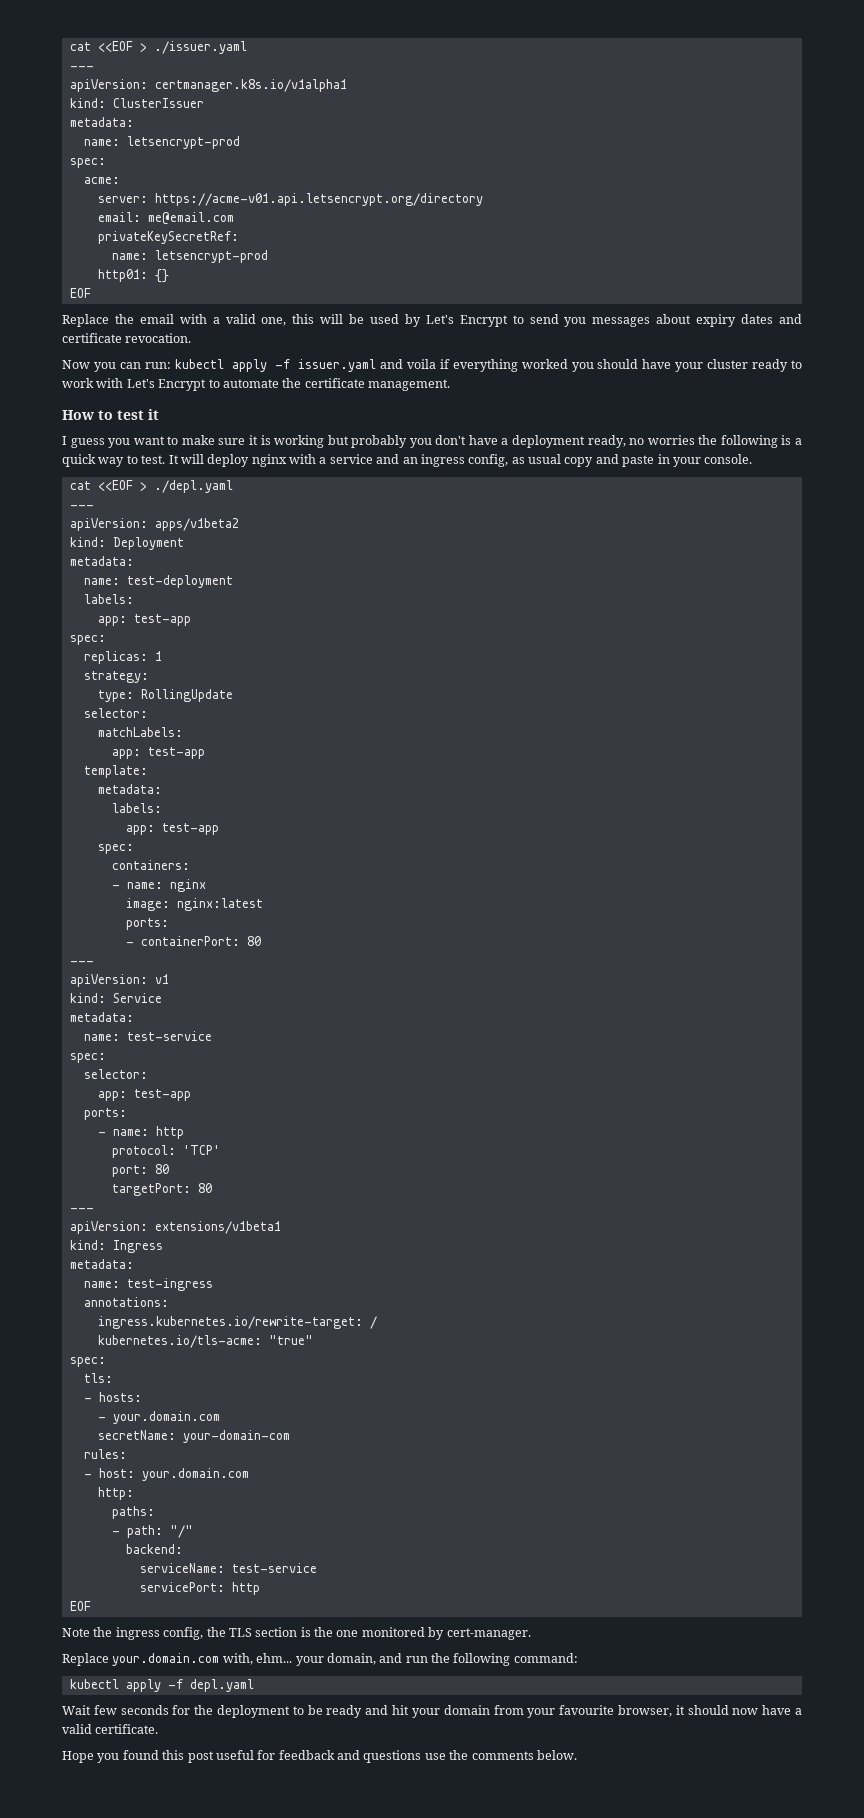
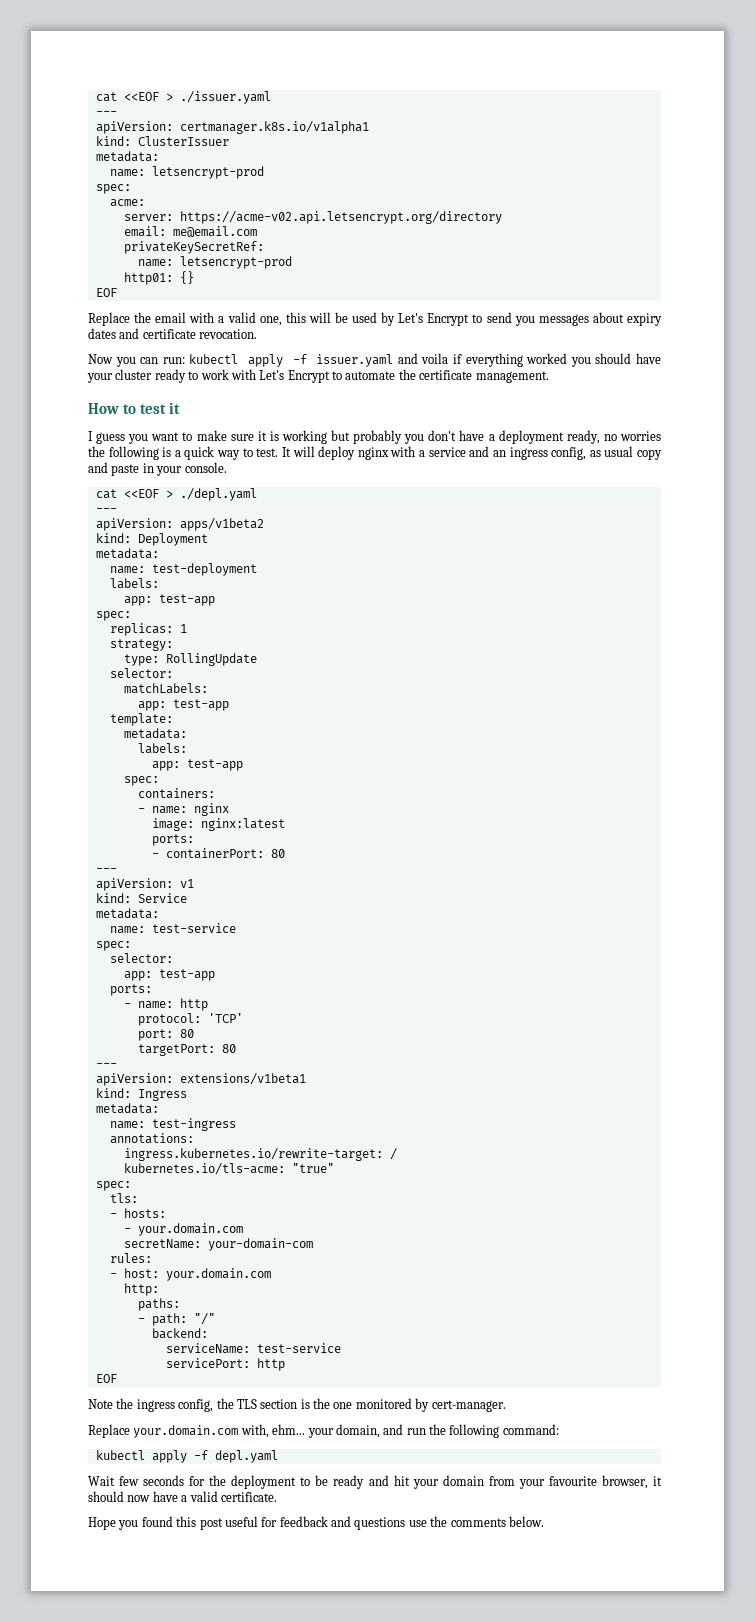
[154,193,483,206] https://acme-v01.api.letsencrypt.org/directory -> [179,211,502,224] https://acme-v02.api.letsencrypt.org/directory

